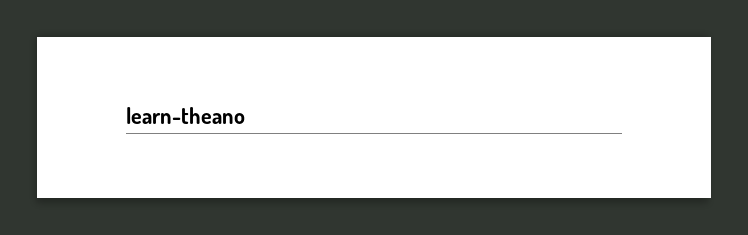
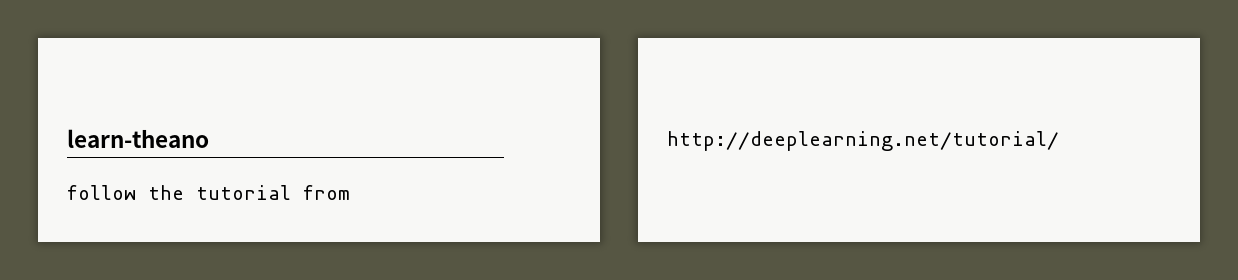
(245, 115) none -> [67,185,350,200] [667,131,1059,151] // follow the tutorial from http://deeplearning.net/tutorial/

